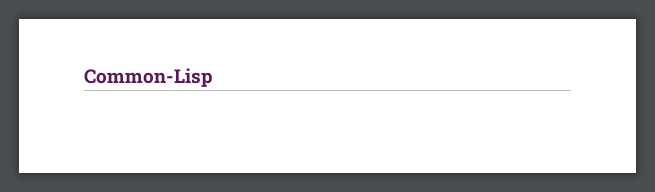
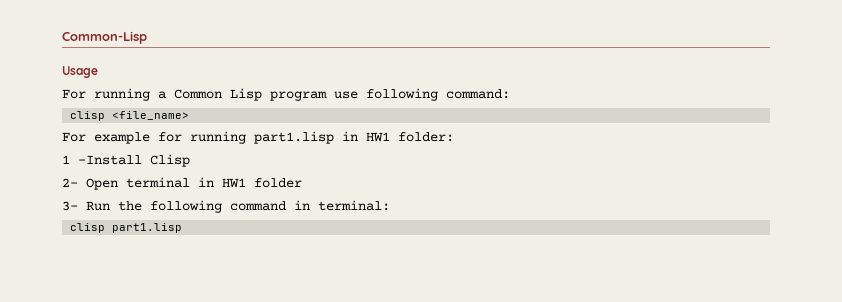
(213, 77) none -> [62,66,98,78] [62,88,510,101] [70,111,190,121] [62,131,454,144] [62,154,190,167] [62,177,302,190] [62,200,390,213] [70,223,183,233] // Usage // For running a Common Lisp program use following command: // clisp <file_name> // For example for running part1.lisp in HW1 folder: // 1 -Install Clisp // 2- Open terminal in HW1 folder // 3- Run the following command in terminal: // clisp part1.lisp

